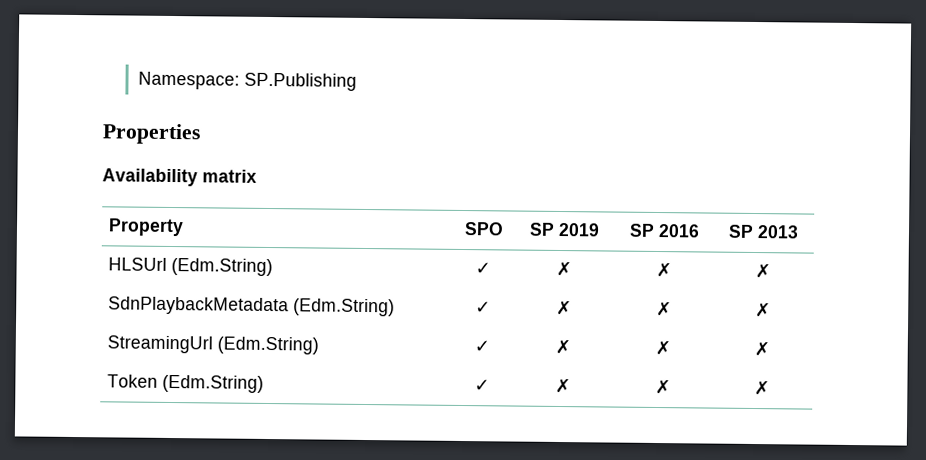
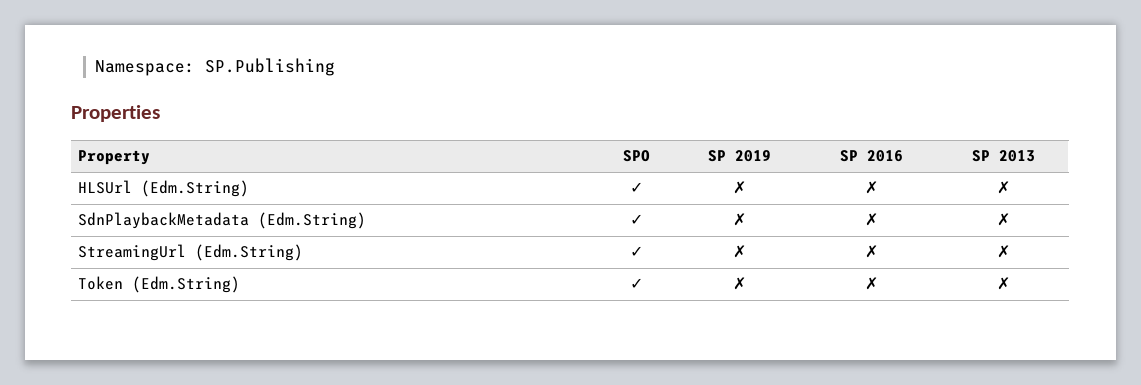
[102,168,257,187] // Availability matrix -> (160, 113) none

